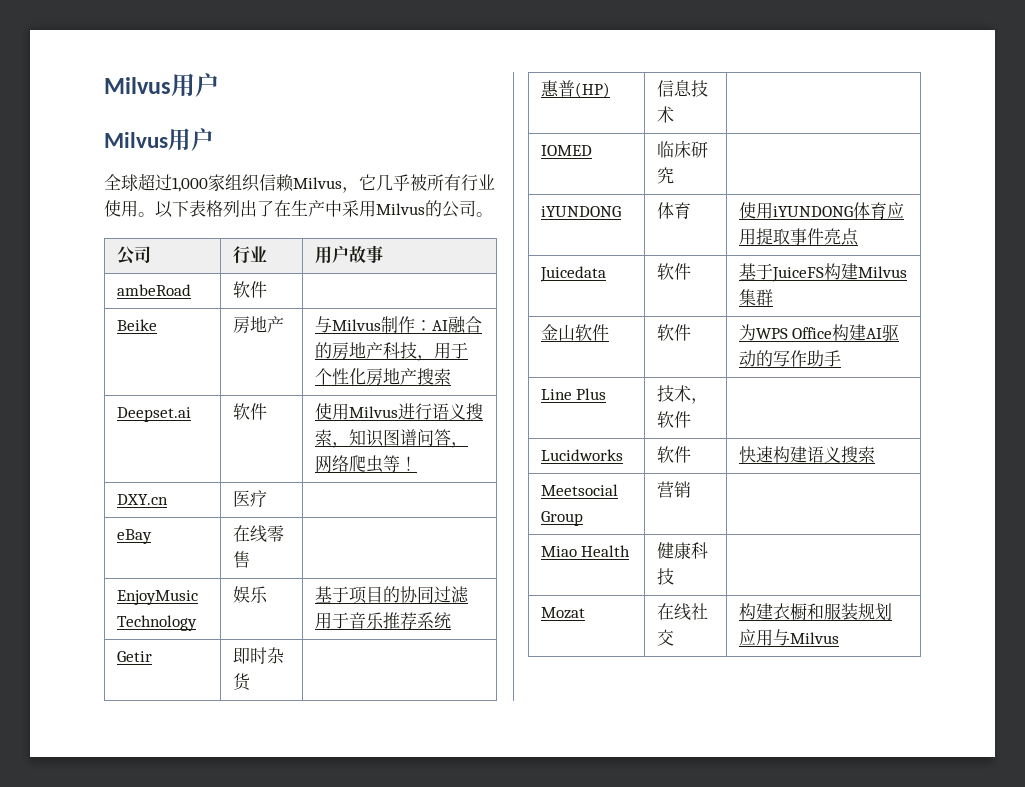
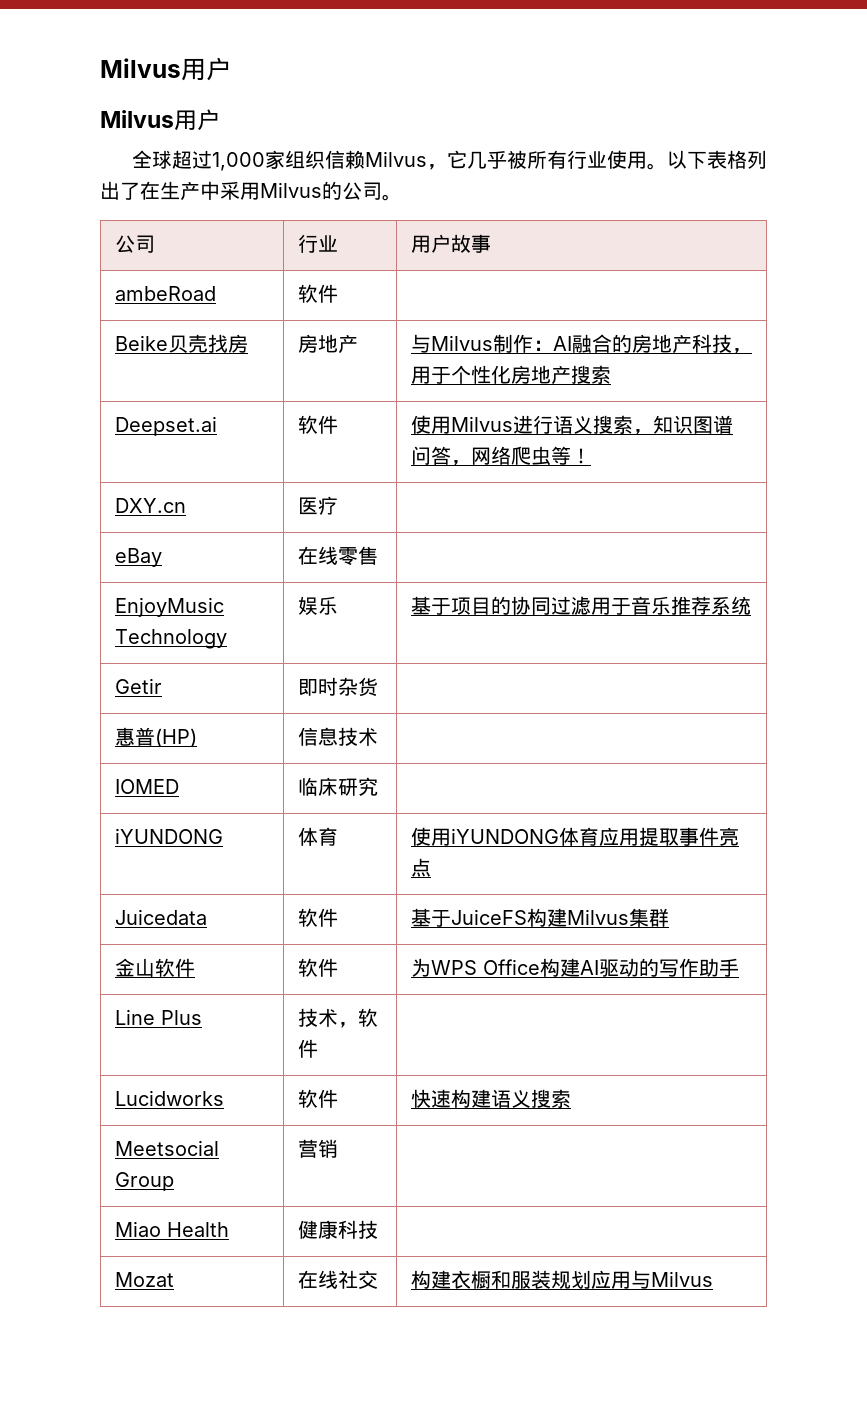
(157, 325) none -> [167,334,248,354] 贝壳找房

